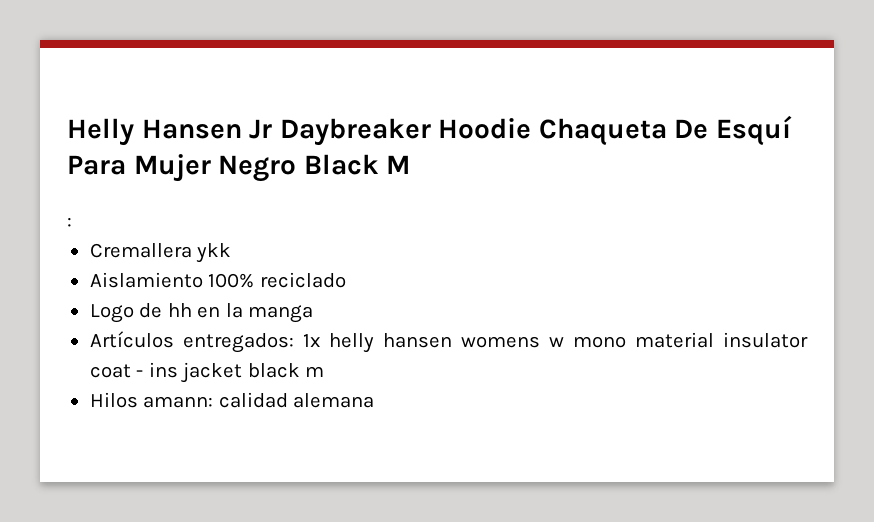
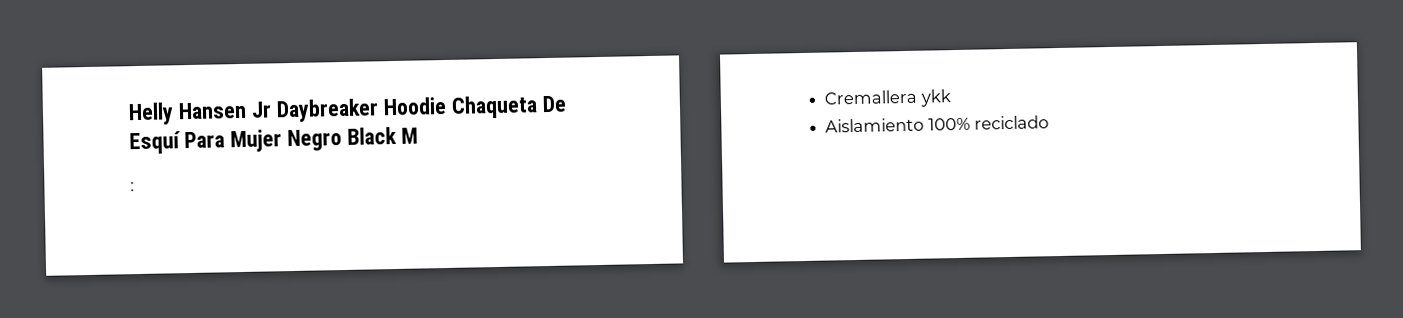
[89,303,314,323] [89,331,808,353] [89,362,325,383] [89,392,375,408] // Logo de hh en la manga // Artículos entregados: 1x helly hansen womens w mono material insulator coat - ins jacket black m // Hilos amann: calidad alemana -> (1050, 122) none

